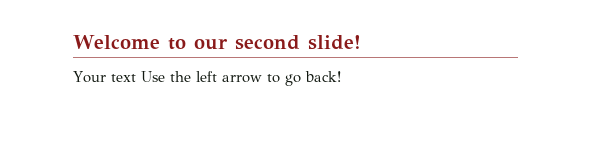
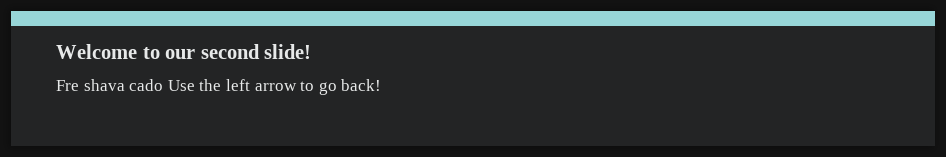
[73,71,136,83] Your text -> [56,79,164,91] Fre shava cado

